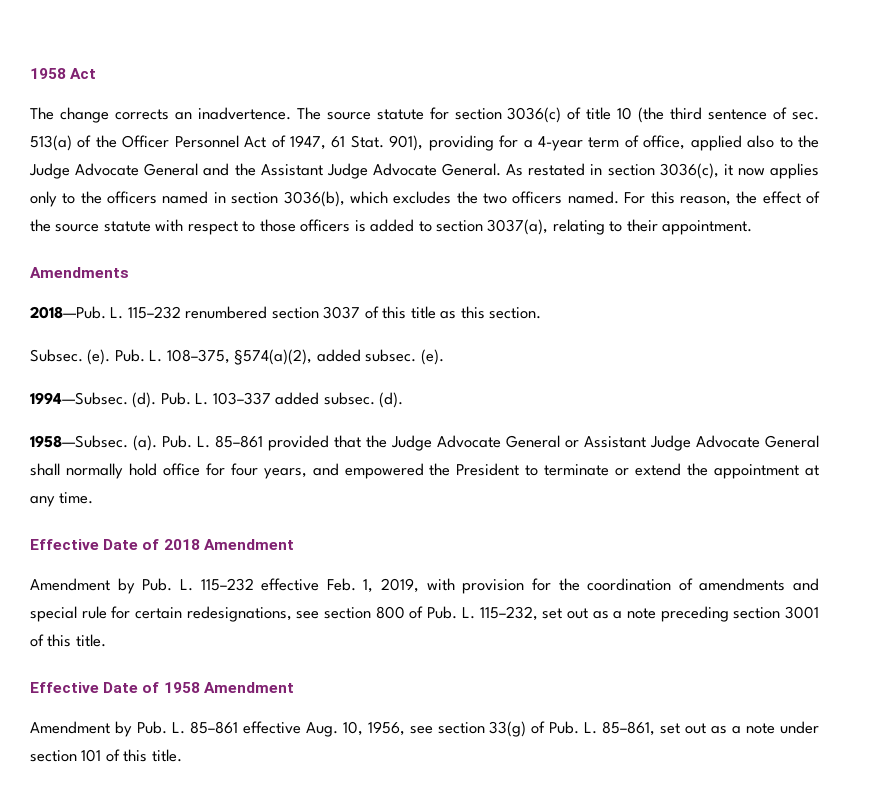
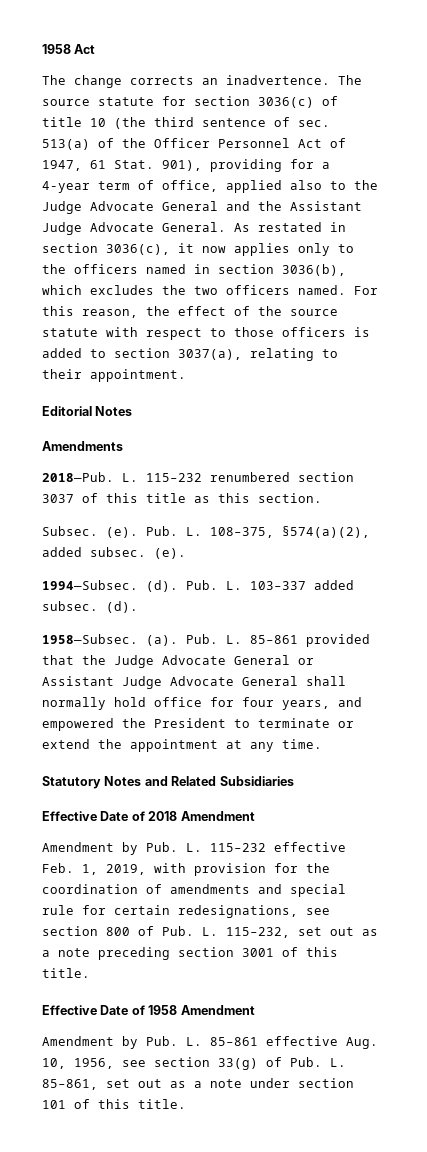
(753, 227) none -> [42,406,133,416] // Editorial Notes
(94, 498) none -> [42,776,294,789] // Statutory Notes and Related Subsidiaries

